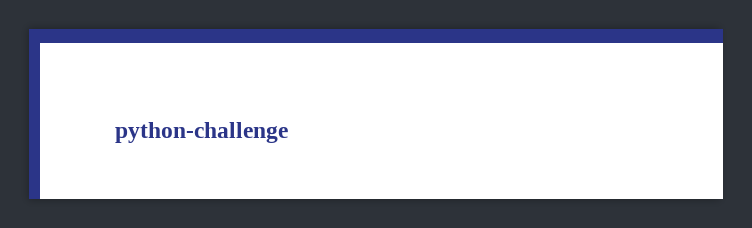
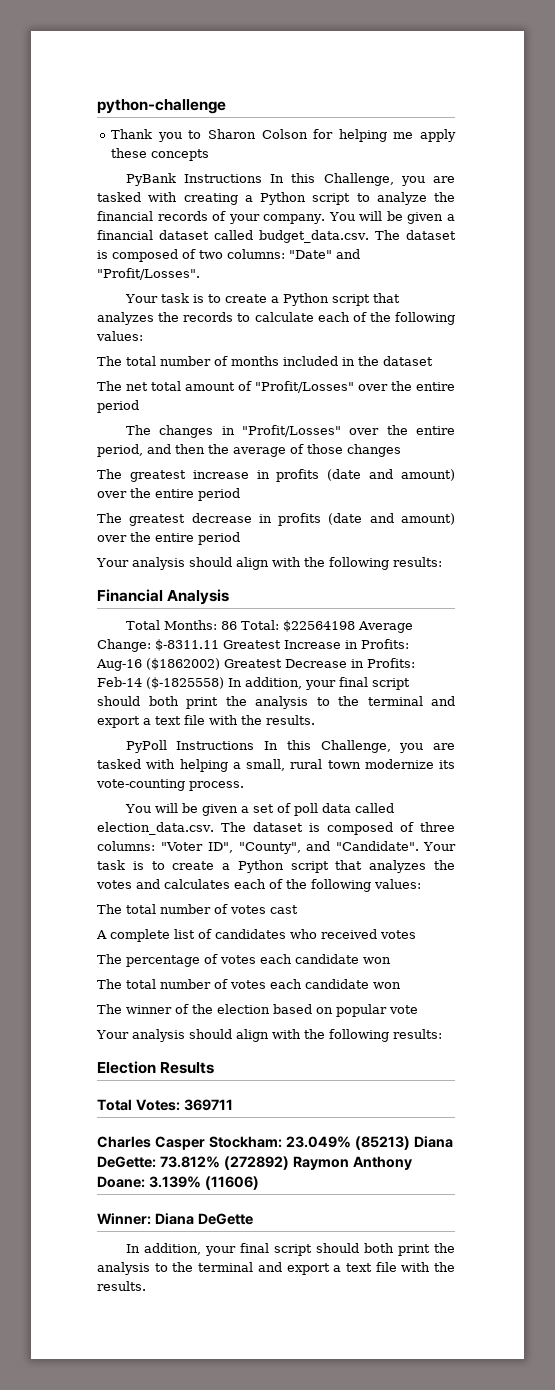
(288, 132) none -> [111,129,456,142] [111,148,210,161] [125,173,455,186] [97,192,455,205] [97,211,455,224] [97,230,456,243] [97,249,360,262] [97,268,200,280] [124,293,400,306] [97,312,455,325] [96,331,143,341] [97,356,433,366] [97,381,455,393] [97,400,139,413] [125,425,455,438] [97,444,401,457] [97,469,455,482] [97,488,240,501] [97,513,455,526] [97,532,240,545] [96,557,442,570] [97,589,230,605] [125,620,413,633] [97,639,409,652] [96,658,415,671] [97,677,410,690] [97,696,455,709] [97,715,315,728] [125,740,455,753] [97,759,455,772] [96,779,244,791] [124,803,394,816] [97,822,455,835] [97,841,457,854] [97,860,455,873] [96,879,421,892] [97,904,298,914] [96,929,416,942] [97,954,391,967] [97,979,401,989] [97,1004,418,1017] [96,1029,442,1042] [97,1061,215,1074] [97,1099,233,1111] [97,1136,453,1150] [97,1156,412,1170] [97,1176,259,1190] [97,1213,253,1225] [125,1243,455,1256] [97,1262,455,1275] [97,1281,146,1291] // Thank you to Sharon Colson for helping me apply these concepts // PyBank Instructions In this Challenge, you are tasked with creating a Python script to analyze the financial records of your company. You will be given a financial dataset called budget_data.csv. The dataset is composed of two columns: "Date" and "Profit/Losses". // Your task is to create a Python script that analyzes the records to calculate each of the following values: // The total number of months included in the dataset // The net total amount of "Profit/Losses" over the entire period // The changes in "Profit/Losses" over the entire period, and then the average of those changes // The greatest increase in profits (date and amount) over the entire period // The greatest decrease in profits (date and amount) over the entire period // Your analysis should align with the following results: // Financial Analysis // Total Months: 86 Total: $22564198 Average Change: $-8311.11 Greatest Increase in Profits: Aug-16 ($1862002) Greatest Decrease in Profits: Feb-14 ($-1825558) In addition, your final script should both print the analysis to the terminal and export a text file with the results. // PyPoll Instructions In this Challenge, you are tasked with helping a small, rural town modernize its vote-counting process. // You will be given a set of poll data called election_data.csv. The dataset is composed of three columns: "Voter ID", "County", and "Candidate". Your task is to create a Python script that analyzes the votes and calculates each of the following values: // The total number of votes cast // A complete list of candidates who received votes // The percentage of votes each candidate won // The total number of votes each candidate won // The winner of the election based on popular vote // Your analysis should align with the following results: // Election Results // Total Votes: 369711 // Charles Casper Stockham: 23.049% (85213) Diana DeGette: 73.812% (272892) Raymon Anthony Doane: 3.139% (11606) // Winner: Diana DeGette // In addition, your final script should both print the analysis to the terminal and export a text file with the results.

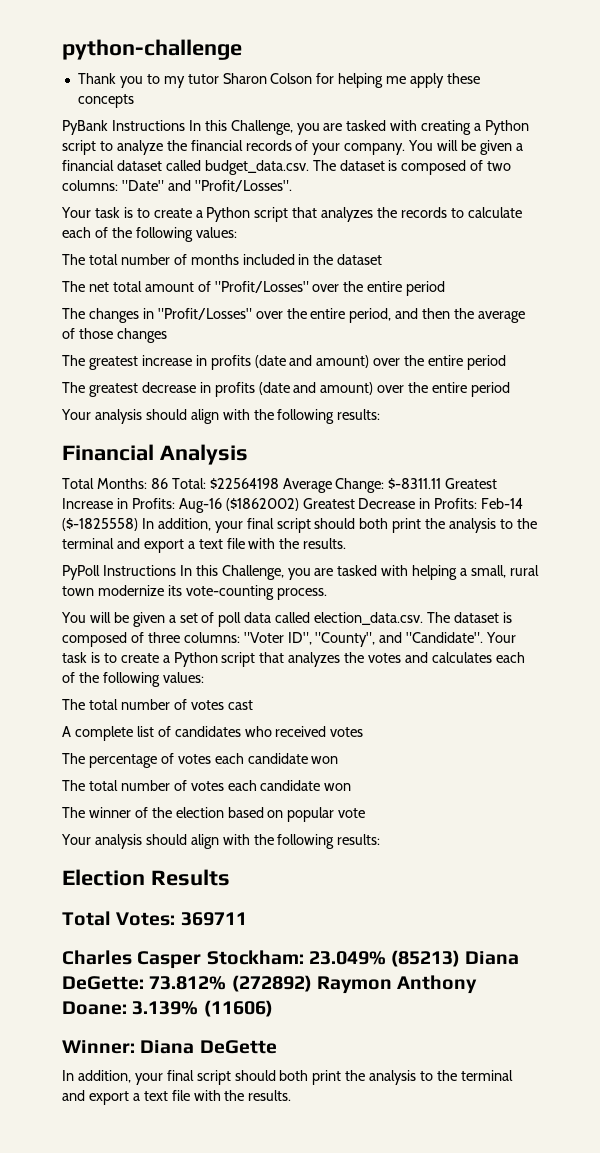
(202, 134) none -> [163,74,219,88] my tutor

